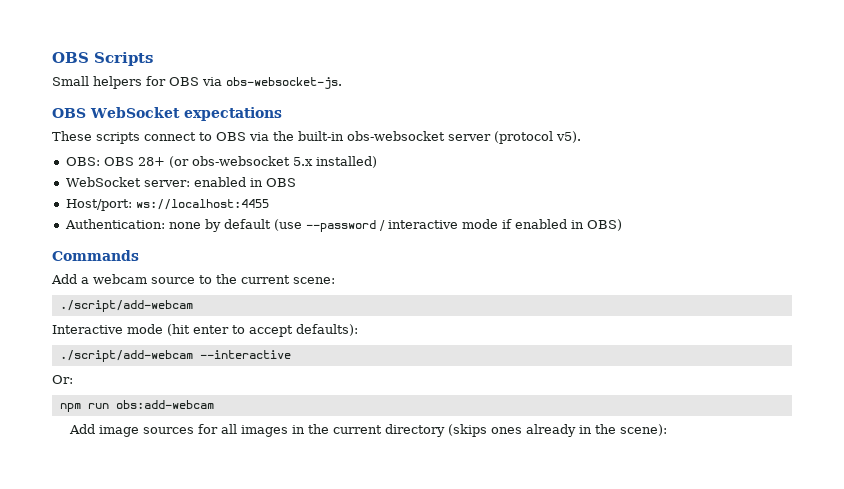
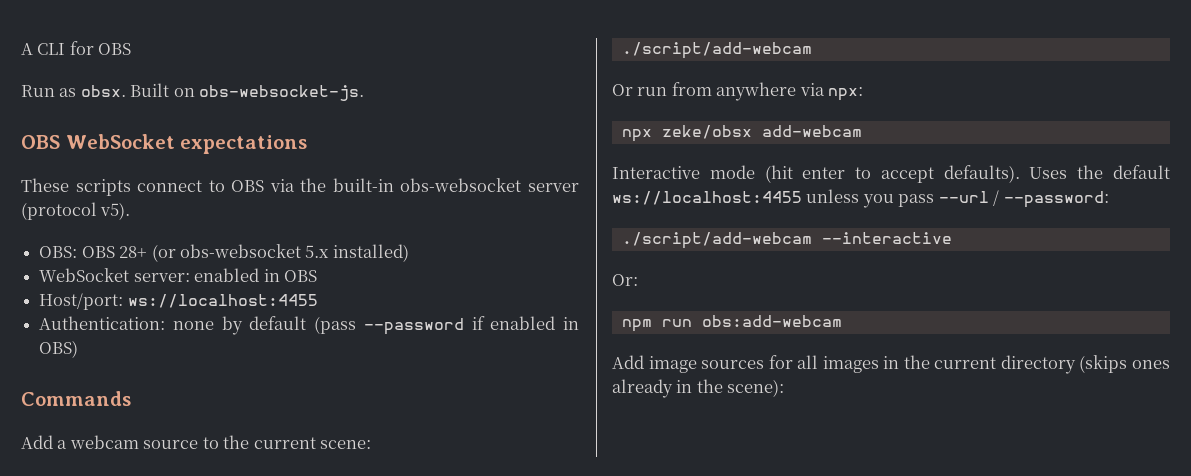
[52,52,153,66] [52,76,222,89] OBS Scripts // Small helpers for OBS via -> [21,41,132,55] [21,83,195,97] A CLI for OBS // Run as obsx. Built on
[273,219,498,232] (use --password / interactive mode -> [314,316,464,335] (pass --password
(193, 306) none -> [612,82,864,101] [621,125,862,142] // Or run from anywhere via npx: // npx zeke/obsx add-webcam
[296,324,358,336] defaults): -> [943,165,1170,183] [612,189,1109,208] defaults). Uses the default ws://localhost:4455 unless you pass --url / --password:

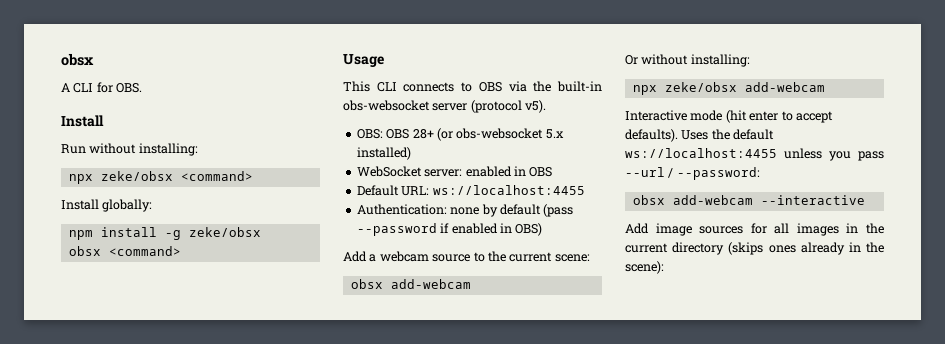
(21, 49) none -> [61,53,94,66] obsx //
[98,43,132,55] OBS -> [116,83,143,93] [61,115,104,127] OBS. // Install
[59,83,365,101] [21,134,308,154] [21,178,203,196] as obsx. Built on obs-websocket-js. // OBS WebSocket expectations // These scripts connect -> [89,143,198,156] [68,171,253,184] [61,199,153,212] [68,227,261,240] [68,246,181,256] [343,54,384,67] [343,81,455,92] without installing: // npx zeke/obsx <command> // Install globally: // npm install -g zeke/obsx // obsx <command> // Usage // This CLI connects
[39,293,124,310] Host/port: -> [356,185,430,196] Default URL:
[21,391,131,406] // Commands -> (543, 229) none
[621,42,812,59] ./script/add-webcam -> [350,279,471,289] obsx add-webcam
[637,82,864,101] run from anywhere via npx: -> [641,54,750,67] without installing:
[621,232,812,249] ./script/add-webcam -> [632,195,753,205] obsx add-webcam
[612,274,638,286] [621,315,842,332] // Or: // npm run obs:add-webcam -> (865, 200) none

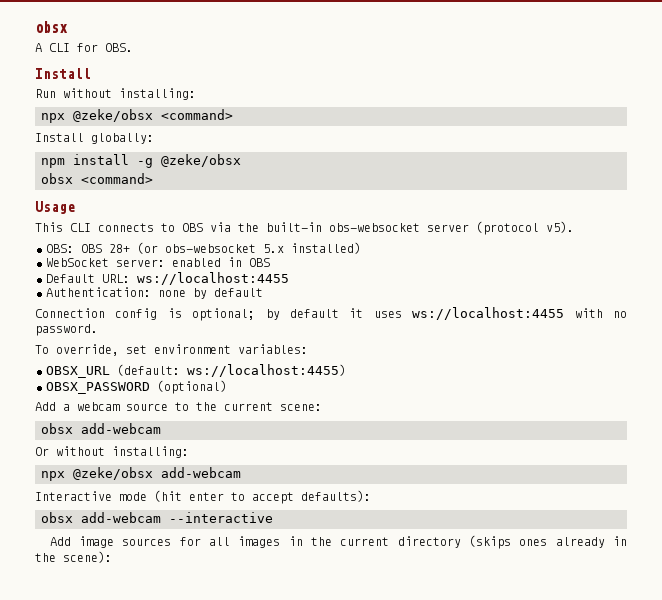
[100,171,173,181] zeke/obsx -> [73,109,153,122] @zeke/obsx
[188,227,261,237] zeke/obsx -> [161,154,241,167] @zeke/obsx
[543,204,574,217] [356,223,543,236] (pass --password if enabled in OBS) -> [35,307,627,321] [35,324,98,336] [35,344,308,356] [46,364,346,378] [46,380,227,394] // Connection config is optional; by default it uses ws://localhost:4455 with no password. // To override, set environment variables: // OBSX_URL (default: ws://localhost:4455) // OBSX_PASSWORD (optional)
[664,82,737,92] zeke/obsx -> [73,467,153,480] @zeke/obsx
[625,129,775,142] [625,148,884,161] [625,167,760,180] defaults). Uses the default ws://localhost:4455 unless you pass --url / --password: -> [301,490,371,502] defaults):

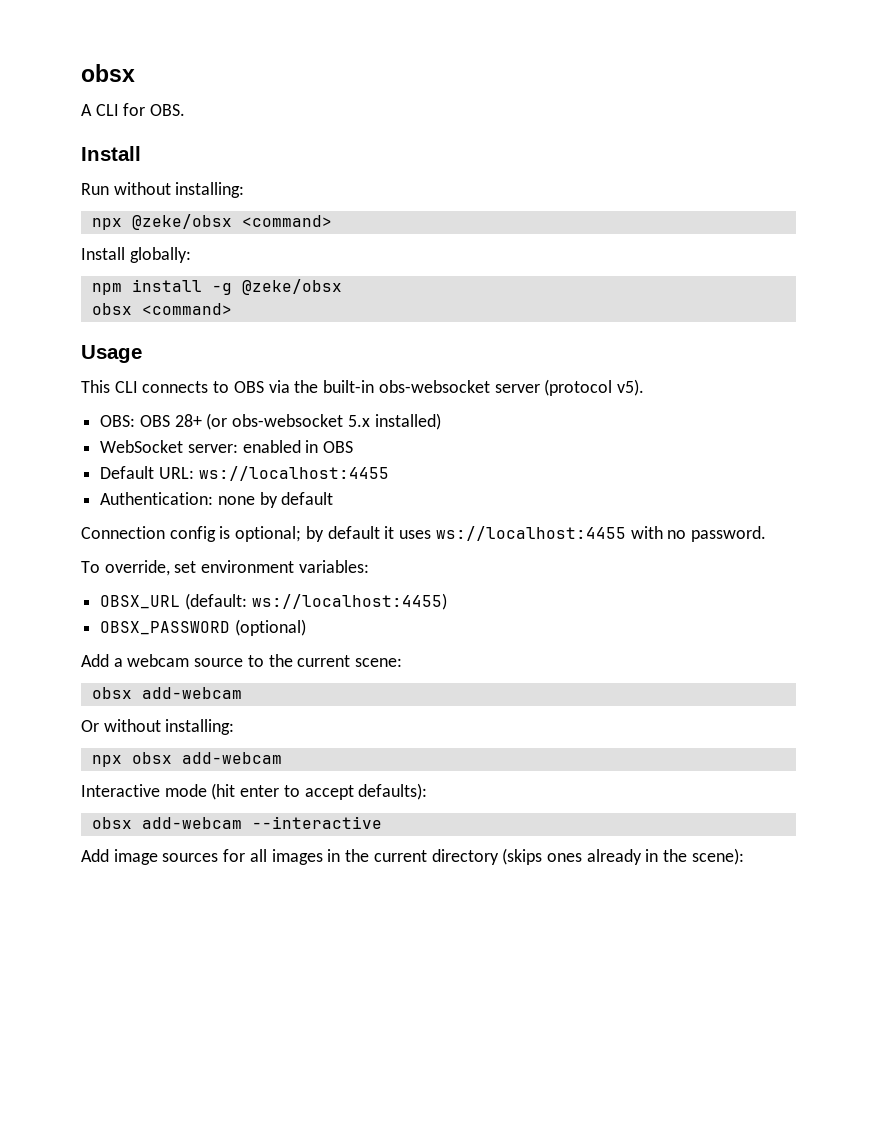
[73,467,153,480] @zeke/obsx -> [131,752,172,764] obsx

